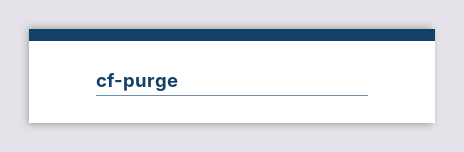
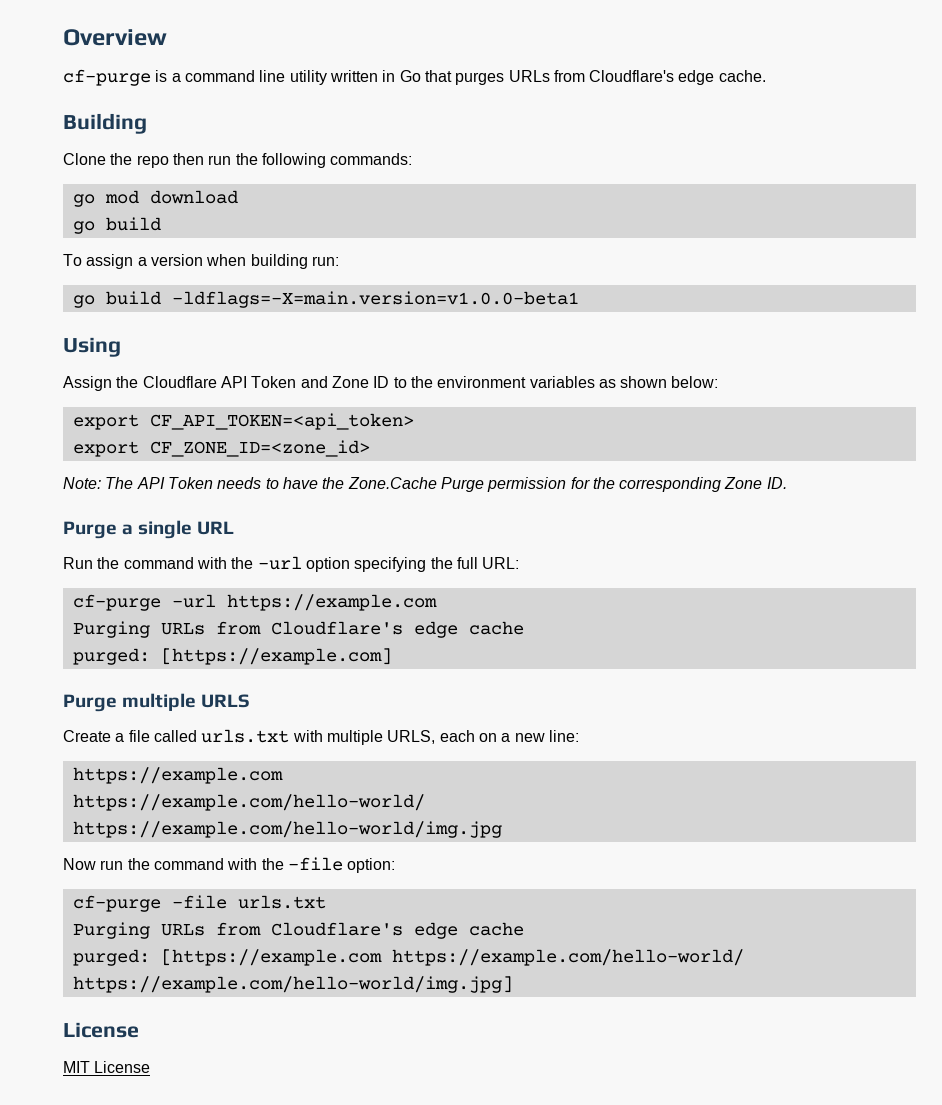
[96,73,178,91] cf-purge -> [63,29,167,46] [63,69,766,86] [63,113,147,134] [63,153,413,168] [72,190,238,207] [72,217,161,234] [63,254,339,269] [72,291,579,308] [63,337,121,357] [63,376,719,391] [72,413,414,430] [72,440,370,457] [63,477,787,492] [63,520,235,539] [63,556,520,572] [72,594,437,611] [72,621,524,638] [72,648,392,665] [63,693,251,712] [63,729,579,745] [72,767,283,784] [72,794,425,811] [72,821,502,838] [63,857,396,873] [72,895,326,912] [72,922,524,939] [72,949,744,966] [72,976,513,993] [63,1022,139,1038] [63,1061,151,1073] Overview // cf-purge is a command line utility written in Go that purges URLs from Cloudflare's edge cache. // Building // Clone the repo then run the following commands: // go mod download // go build // To assign a version when building run: // go build -ldflags=-X=main.version=v1.0.0-beta1 // Using // Assign the Cloudflare API Token and Zone ID to the environment variables as shown below: // export CF_API_TOKEN=<api_token> // export CF_ZONE_ID=<zone_id> // Note: The API Token needs to have the Zone.Cache Purge permission for the corresponding Zone ID. // Purge a single URL // Run the command with the -url option specifying the full URL: // cf-purge -url https://example.com // Purging URLs from Cloudflare's edge cache // purged: [https://example.com] // Purge multiple URLS // Create a file called urls.txt with multiple URLS, each on a new line: // https://example.com // https://example.com/hello-world/ // https://example.com/hello-world/img.jpg // Now run the command with the -file option: // cf-purge -file urls.txt // Purging URLs from Cloudflare's edge cache // purged: [https://example.com https://example.com/hello-world/ https://example.com/hello-world/img.jpg] // License // MIT License

